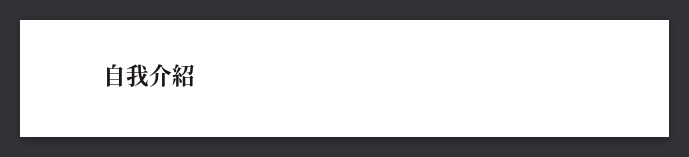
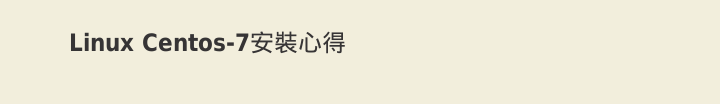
[103,64,195,88] 自我介紹 -> [69,31,346,54] Linux Centos-7安裝心得

